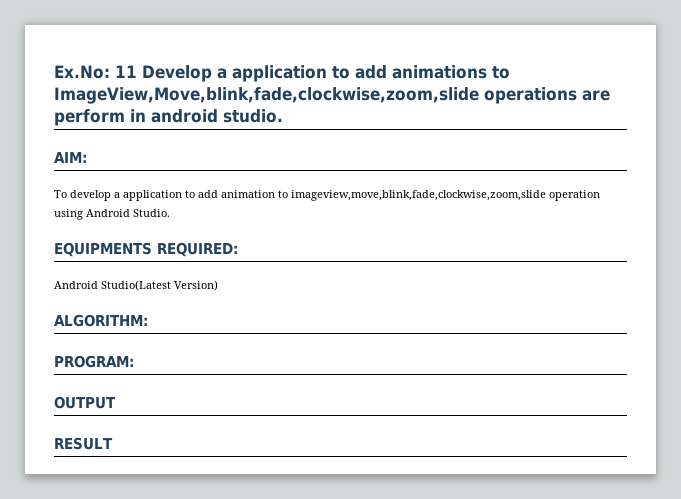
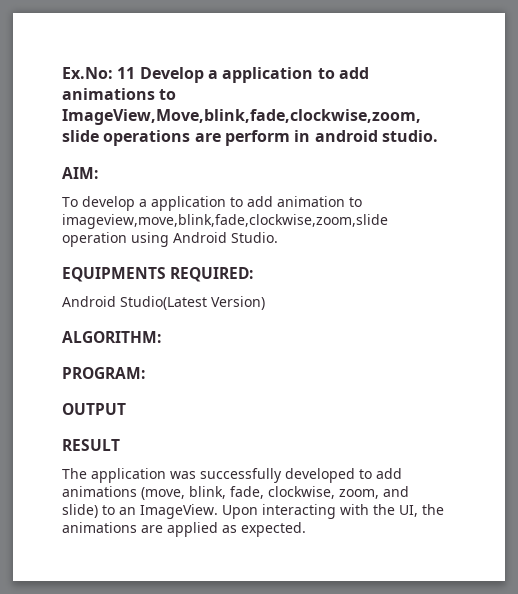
(113, 443) none -> [62,468,402,483] [62,486,409,500] [62,504,444,519] [62,522,306,537] // The application was successfully developed to add animations (move, blink, fade, clockwise, zoom, and slide) to an ImageView. Upon interacting with the UI, the animations are applied as expected.

